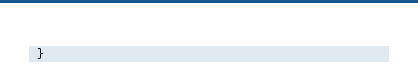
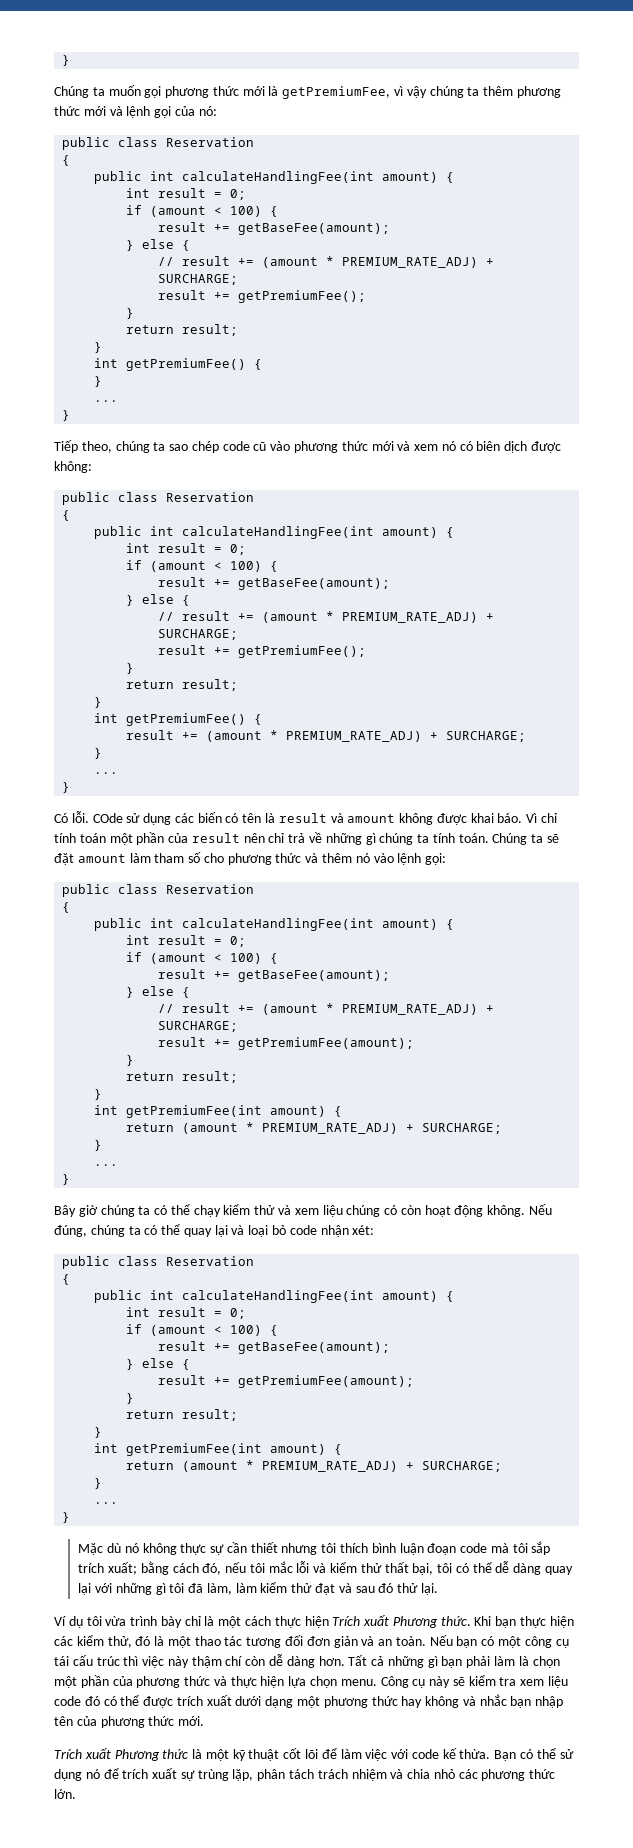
[36,48,44,59] } -> [62,55,71,66] [54,85,561,99] [54,106,217,118] [62,137,255,150] [62,155,71,166] [94,171,455,184] [126,188,247,200] [126,205,279,217] [158,222,391,235] [126,239,191,251] [158,256,495,268] [158,274,239,285] [158,290,367,303] [126,308,135,319] [126,324,239,336] [94,342,103,353] [94,358,263,371] [94,376,103,387] [94,400,119,402] [62,410,71,421] [54,440,562,453] [54,461,92,473] [62,492,255,505] [62,510,71,521] [94,526,455,539] [126,543,247,555] [126,560,279,572] [158,577,391,590] [126,594,191,606] [158,611,495,623] [158,629,239,640] [158,645,367,658] [126,663,135,674] [126,679,239,691] [94,697,103,708] [94,713,263,726] [126,730,527,742] [94,748,103,759] [94,772,119,774] [62,782,71,793] [54,811,558,825] [54,832,560,845] [54,852,447,865] [62,884,255,897] [62,902,71,913] [94,918,455,931] [126,935,247,947] [126,952,279,964] [158,969,391,982] [126,986,191,998] [158,1003,495,1015] [158,1021,239,1032] [158,1037,415,1050] [126,1055,135,1066] [126,1071,239,1083] [94,1089,103,1100] [94,1105,343,1118] [126,1122,503,1134] [94,1140,103,1151] [94,1164,119,1166] [62,1174,71,1185] [54,1204,553,1217] [54,1224,375,1237] [62,1256,255,1269] [62,1274,71,1285] [94,1290,455,1303] [126,1307,247,1319] [126,1324,279,1336] [158,1341,391,1354] [126,1358,191,1370] [158,1375,415,1388] [126,1393,135,1404] [126,1409,239,1421] [94,1427,103,1438] [94,1443,343,1456] [126,1460,503,1472] [94,1478,103,1489] [94,1502,119,1504] [62,1512,71,1523] [78,1541,551,1555] [78,1561,574,1575] [78,1582,438,1595] [54,1615,574,1628] [54,1635,569,1648] [54,1654,560,1668] [54,1675,569,1688] [54,1694,564,1708] [54,1716,205,1728] [54,1748,574,1761] [54,1768,556,1781] [54,1789,76,1799] } // Chúng ta muốn gọi phương thức mới là getPremiumFee, vì vậy chúng ta thêm phương thức mới và lệnh gọi của nó: // public class Reservation // { // public int calculateHandlingFee(int amount) { // int result = 0; // if (amount < 100) { // result += getBaseFee(amount); // } else { // // result += (amount * PREMIUM_RATE_ADJ) + SURCHARGE; // result += getPremiumFee(); // } // return result; // } // int getPremiumFee() { // } // ... // } // Tiếp theo, chúng ta sao chép code cũ vào phương thức mới và xem nó có biên dịch được không: // public class Reservation // { // public int calculateHandlingFee(int amount) { // int result = 0; // if (amount < 100) { // result += getBaseFee(amount); // } else { // // result += (amount * PREMIUM_RATE_ADJ) + SURCHARGE; // result += getPremiumFee(); // } // return result; // } // int getPremiumFee() { // result += (amount * PREMIUM_RATE_ADJ) + SURCHARGE; // } // ... // } // Có lỗi. COde sử dụng các biến có tên là result và amount không được khai báo. Vì chỉ tính toán một phần của result nên chỉ trả về những gì chúng ta tính toán. Chúng ta sẽ đặt amount làm tham số cho phương thức và thêm nó vào lệnh gọi: // public class Reservation // { // public int calculateHandlingFee(int amount) { // int result = 0; // if (amount < 100) { // result += getBaseFee(amount); // } else { // // result += (amount * PREMIUM_RATE_ADJ) + SURCHARGE; // result += getPremiumFee(amount); // } // return result; // } // int getPremiumFee(int amount) { // return (amount * PREMIUM_RATE_ADJ) + SURCHARGE; // } // ... // } // Bây giờ chúng ta có thể chạy kiểm thử và xem liệu chúng có còn hoạt động không. Nếu đúng, chúng ta có thể quay lại và loại bỏ code nhận xét: // public class Reservation // { // public int calculateHandlingFee(int amount) { // int result = 0; // if (amount < 100) { // result += getBaseFee(amount); // } else { // result += getPremiumFee(amount); // } // return result; // } // int getPremiumFee(int amount) { // return (amount * PREMIUM_RATE_ADJ) + SURCHARGE; // } // ... // } // Mặc dù nó không thực sự cần thiết nhưng tôi thích bình luận đoạn code mà tôi sắp trích xuất; bằng cách đó, nếu tôi mắc lỗi và kiểm thử thất bại, tôi có thể dễ dàng quay lại với những gì tôi đã làm, làm kiểm thử đạt và sau đó thử lại. // Ví dụ tôi vừa trình bày chỉ là một cách thực hiện Trích xuất Phương thức. Khi bạn thực hiện các kiểm thử, đó là một thao tác tương đối đơn giản và an toàn. Nếu bạn có một công cụ tái cấu trúc thì việc này thậm chí còn dễ dàng hơn. Tất cả những gì bạn phải làm là chọn một phần của phương thức và thực hiện lựa chọn menu. Công cụ này sẽ kiểm tra xem liệu code đó có thể được trích xuất dưới dạng một phương thức hay không và nhắc bạn nhập tên của phương thức mới. // Trích xuất Phương thức là một kỹ thuật cốt lõi để làm việc với code kế thừa. Bạn có thể sử dụng nó để trích xuất sự trùng lặp, phân tách trách nhiệm và chia nhỏ các phương thức lớn.

